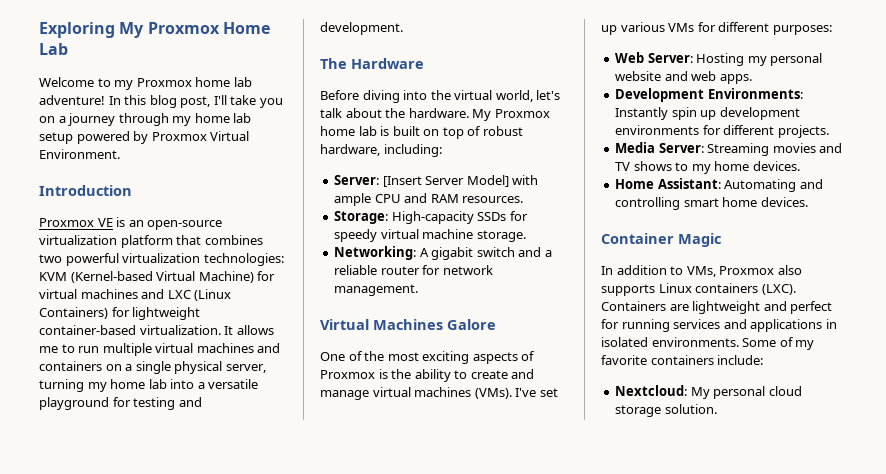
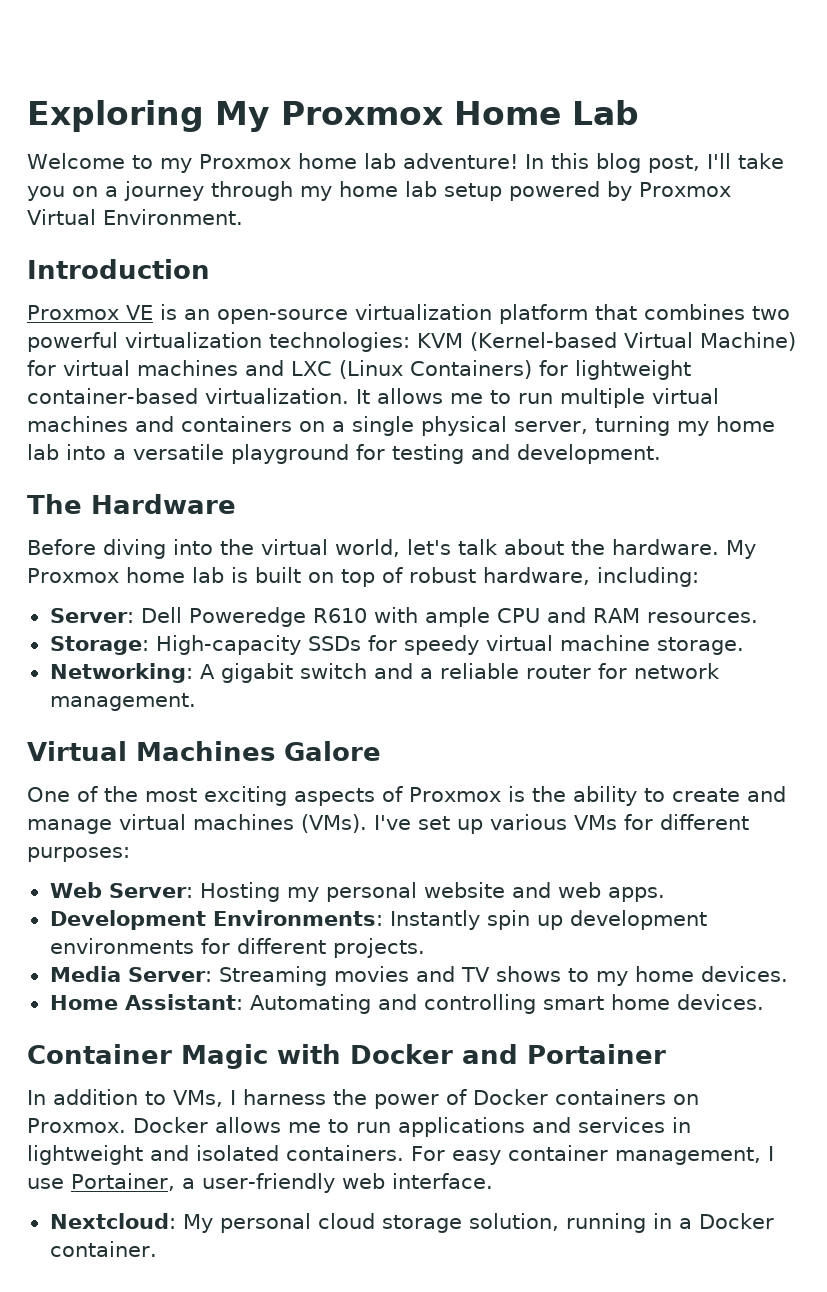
[382,175,509,187] [Insert Server Model] -> [140,607,367,627] Dell Poweredge R610
(721, 240) none -> [277,1044,666,1064] with Docker and Portainer
[719,265,802,275] [601,283,796,296] [601,301,833,314] [601,319,837,332] [601,337,815,350] [601,355,764,365] Proxmox also supports Linux containers (LXC). Containers are lightweight and perfect for running services and applications in isolated environments. Some of my favorite containers include: -> [230,1089,699,1109] [27,1117,691,1137] [27,1145,774,1165] [27,1173,493,1193] I harness the power of Docker containers on Proxmox. Docker allows me to run applications and services in lightweight and isolated containers. For easy container management, I use Portainer, a user-friendly web interface.
[664,404,717,414] solution. -> [468,1213,774,1233] [49,1241,157,1257] solution, running in a Docker container.

